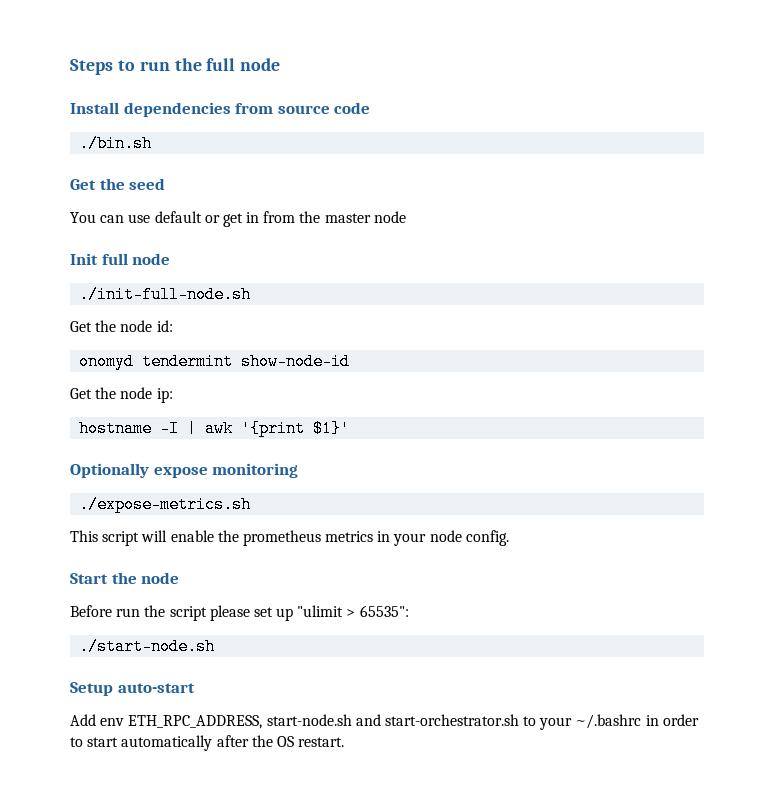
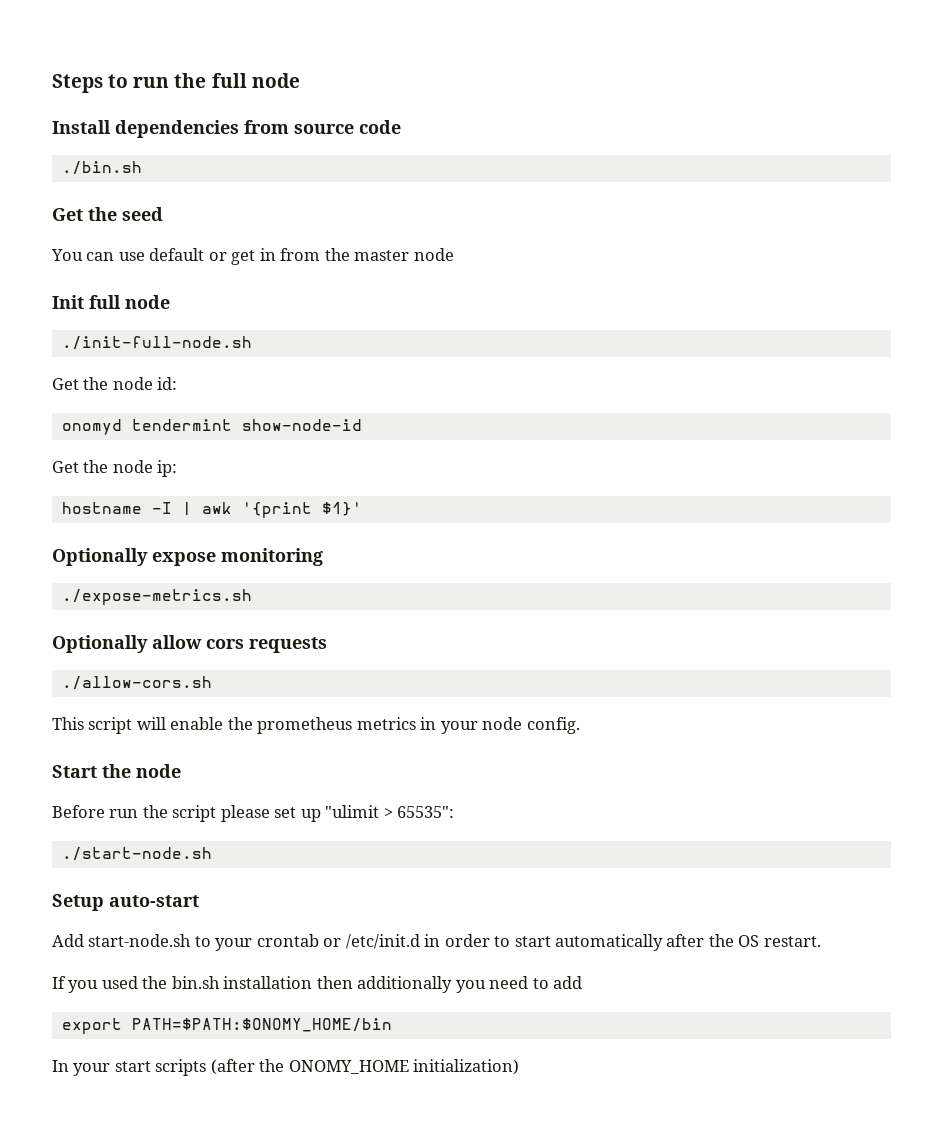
(252, 504) none -> [52,635,327,653] [61,676,212,690] // Optionally allow cors requests // ./allow-cors.sh
[100,714,642,730] env ETH_RPC_ADDRESS, start-node.sh and start-orchestrator.sh to your ~/.bashrc -> [88,934,420,951] start-node.sh to your crontab or /etc/init.d
(345, 742) none -> [52,976,583,993] [61,1018,392,1034] [52,1059,520,1076] // If you used the bin.sh installation then additionally you need to add // export PATH=$PATH:$ONOMY_HOME/bin // In your start scripts (after the ONOMY_HOME initialization)

